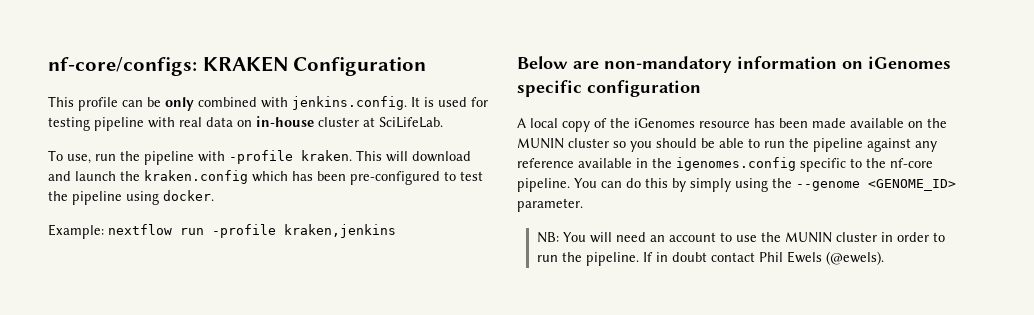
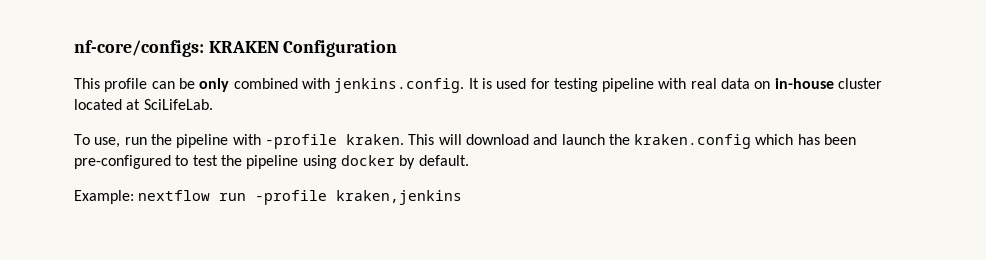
(359, 122) none -> [74,99,122,110] located
[163,190,214,201] docker. -> [340,155,469,169] docker by default.
[517,56,951,73] [517,80,701,97] [517,118,947,132] [517,138,937,152] [517,157,933,172] [517,178,956,192] [517,198,583,212] [536,232,945,243] [536,251,884,266] // Below are non-mandatory information on iGenomes specific configuration // A local copy of the iGenomes resource has been made available on the MUNIN cluster so you should be able to run the pipeline against any reference available in the igenomes.config specific to the nf-core pipeline. You can do this by simply using the --genome <GENOME_ID> parameter. // NB: You will need an account to use the MUNIN cluster in order to run the pipeline. If in doubt contact Phil Ewels (@ewels). -> (463, 197) none

